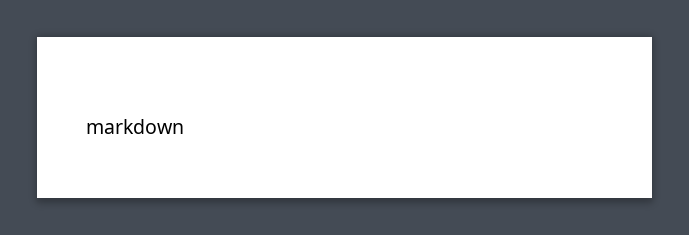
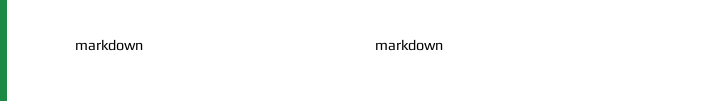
[86,119,184,134] markdown -> [75,39,143,51] [375,39,443,51] markdown // markdown

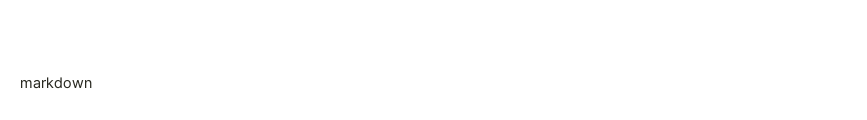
[75,39,143,51] [375,39,443,51] markdown // markdown -> [20,77,92,89] markdown

